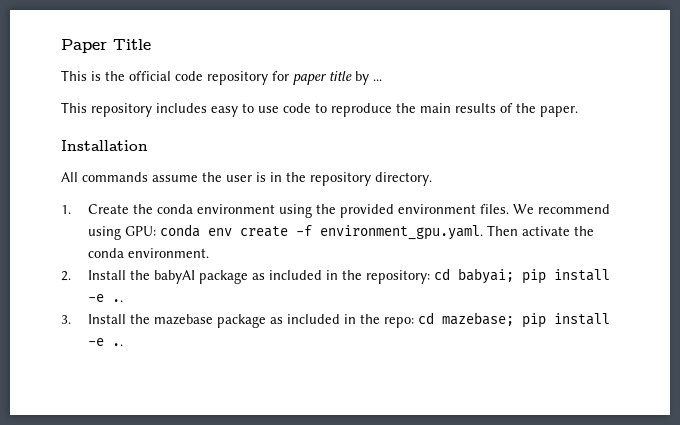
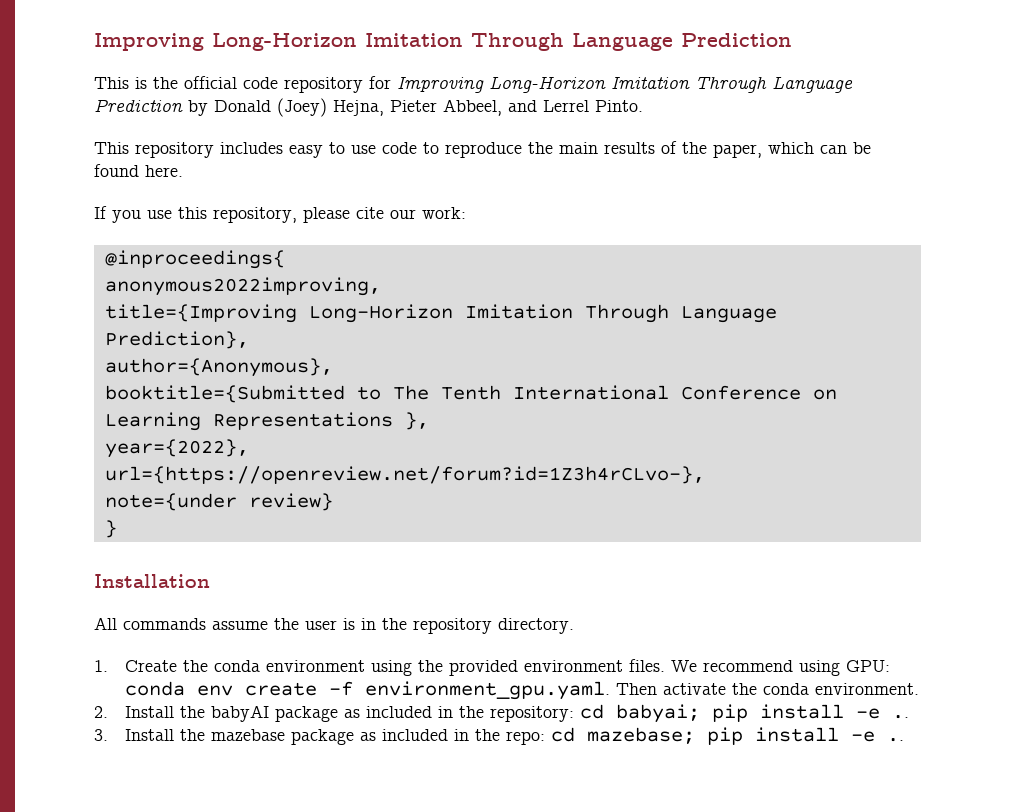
[61,39,151,53] Paper Title -> [94,33,792,51] Improving Long-Horizon Imitation Through Language Prediction
[293,71,382,85] paper title by ... -> [397,76,853,93] [94,98,643,117] Improving Long-Horizon Imitation Through Language Prediction by Donald (Joey) Hejna, Pieter Abbeel, and Lerrel Pinto.
[540,106,578,117] paper. -> [713,142,871,158] [94,164,183,177] [94,206,466,223] [104,250,285,269] [104,277,381,296] [104,304,777,323] [104,331,249,349] [104,358,333,377] [104,385,837,403] [104,412,429,431] [104,439,249,458] [104,466,705,484] [104,493,333,511] [104,520,117,538] paper, which can be found here. // If you use this repository, please cite our work: // @inproceedings{ // anonymous2022improving, // title={Improving Long-Horizon Imitation Through Language Prediction}, // author={Anonymous}, // booktitle={Submitted to The Tenth International Conference on Learning Representations }, // year={2022}, // url={https://openreview.net/forum?id=1Z3h4rCLvo-}, // note={under review} // }

